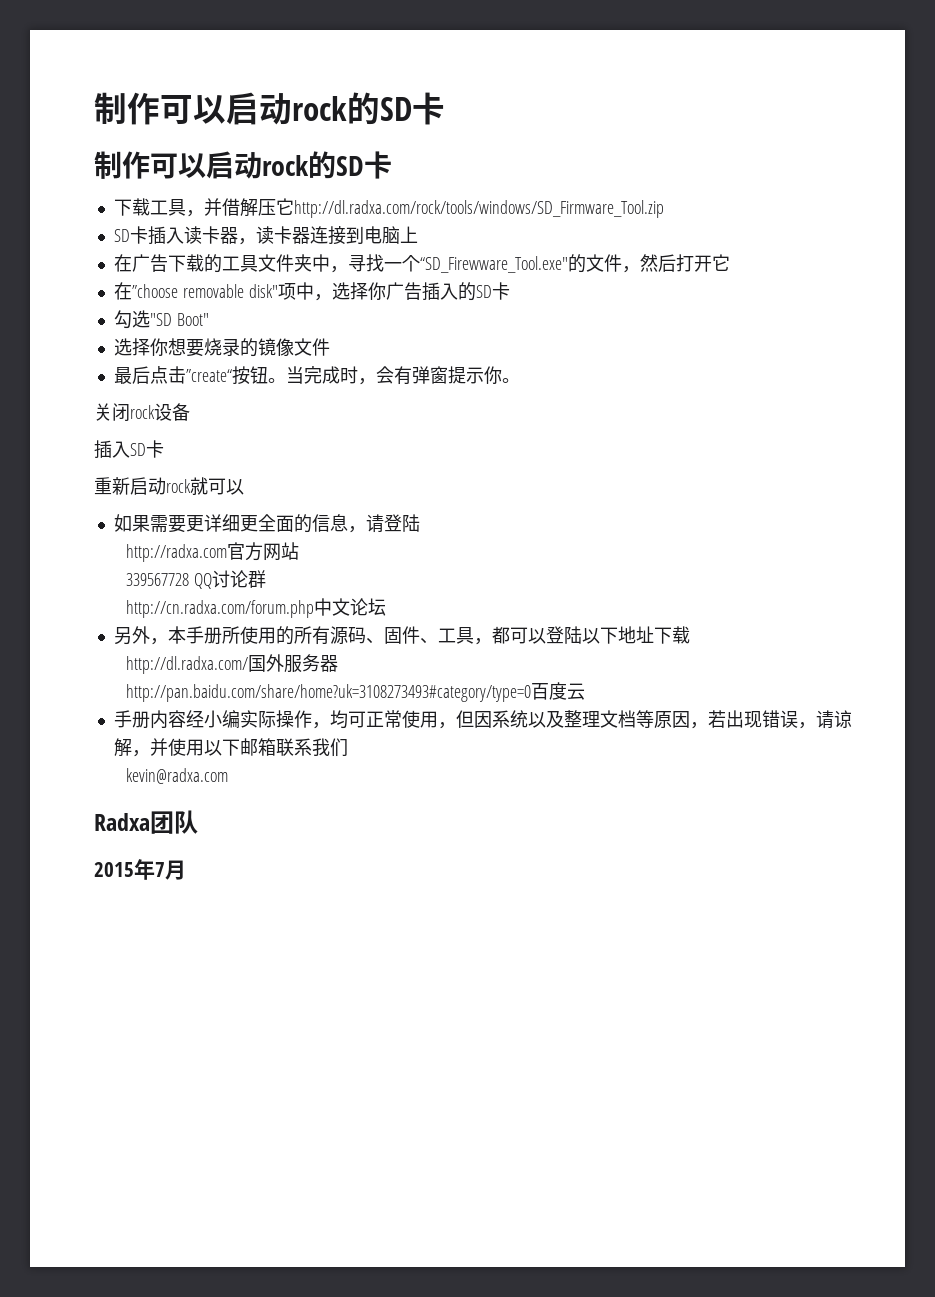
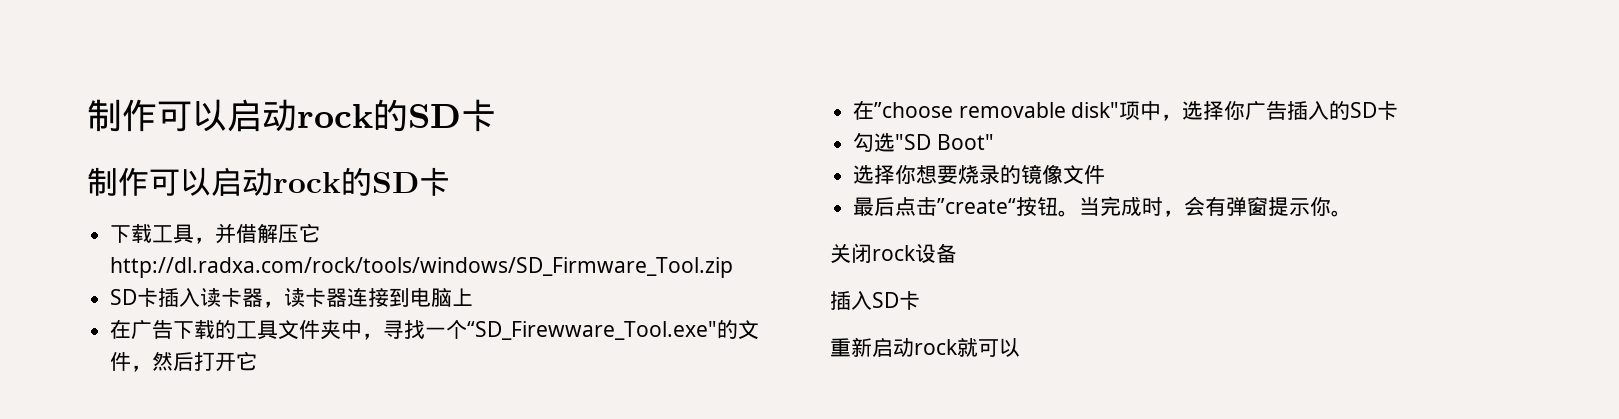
[113,514,420,533] [125,542,299,562] [125,570,266,589] [125,598,386,618] [113,626,690,645] [125,654,338,674] [125,682,585,702] [113,710,852,729] [113,738,348,757] [125,768,228,784] [94,810,198,834] [94,859,186,880] // 如果需要更详细更全面的信息，请登陆 // http://radxa.com官方网站 // 339567728 QQ讨论群 // http://cn.radxa.com/forum.php中文论坛 // 另外，本手册所使用的所有源码、固件、工具，都可以登陆以下地址下载 // http://dl.radxa.com/国外服务器 // http://pan.baidu.com/share/home?uk=3108273493#category/type=0百度云 // 手册内容经小编实际操作，均可正常使用，但因系统以及整理文档等原因，若出现错误，请谅解，并使用以下邮箱联系我们 // kevin@radxa.com // Radxa团队 // 2015年7月 -> (1020, 347) none

